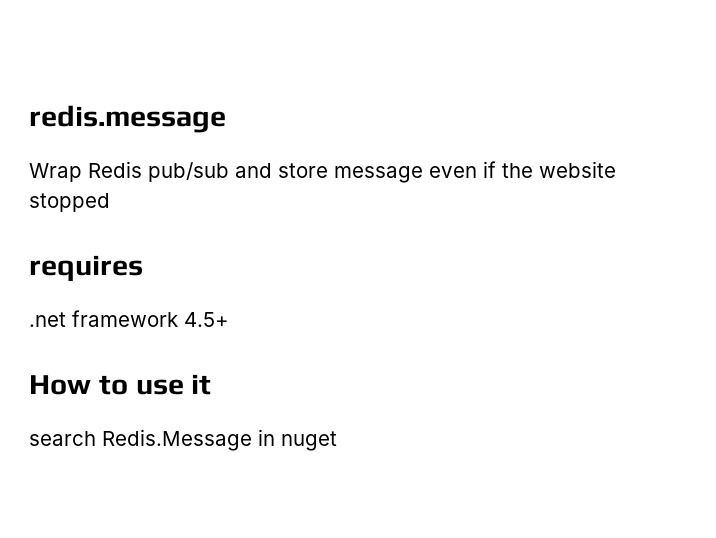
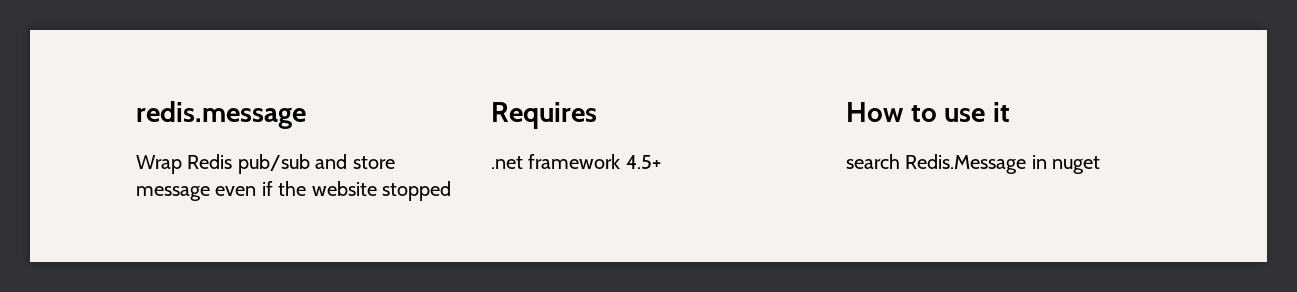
[29,255,143,282] requires -> [491,102,597,129] Requires

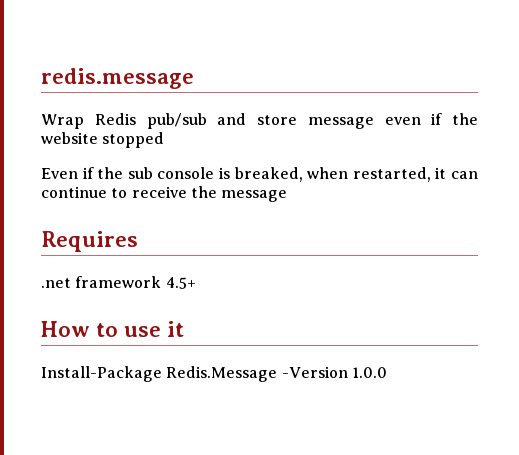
(451, 191) none -> [41,167,479,182] [41,186,288,202] // Even if the sub console is breaked, when restarted, it can continue to receive the message
[846,154,1101,174] search Redis.Message in nuget -> [41,366,387,382] Install-Package Redis.Message -Version 1.0.0

